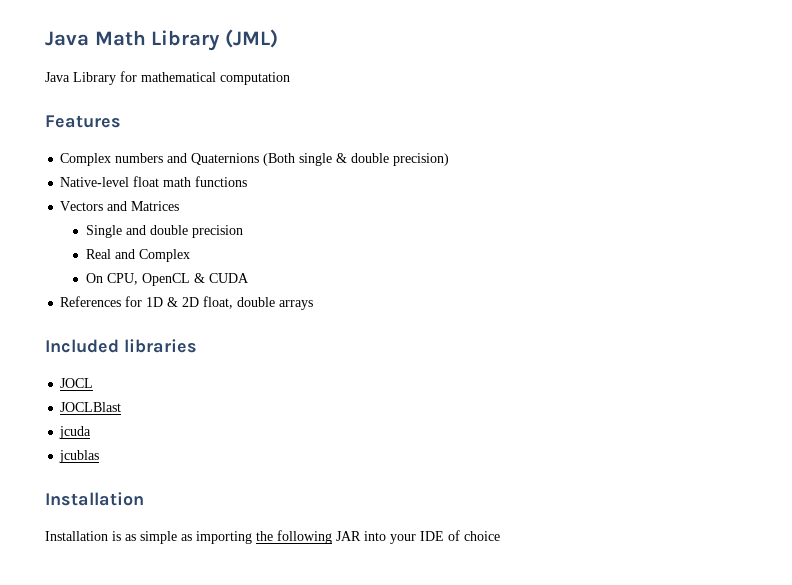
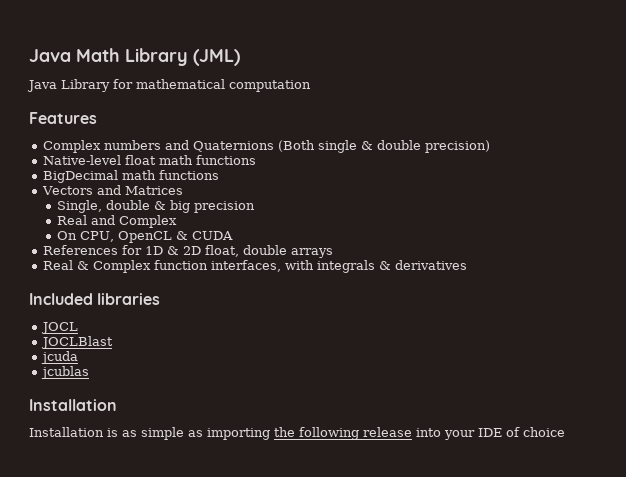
(248, 181) none -> [42,170,219,183] // BigDecimal math functions
[85,225,188,238] Single and double -> [57,200,191,213] Single, double & big
(314, 305) none -> [42,260,467,273] // Real & Complex function interfaces, with integrals & derivatives
[336,531,361,541] JAR -> [363,427,412,437] release

